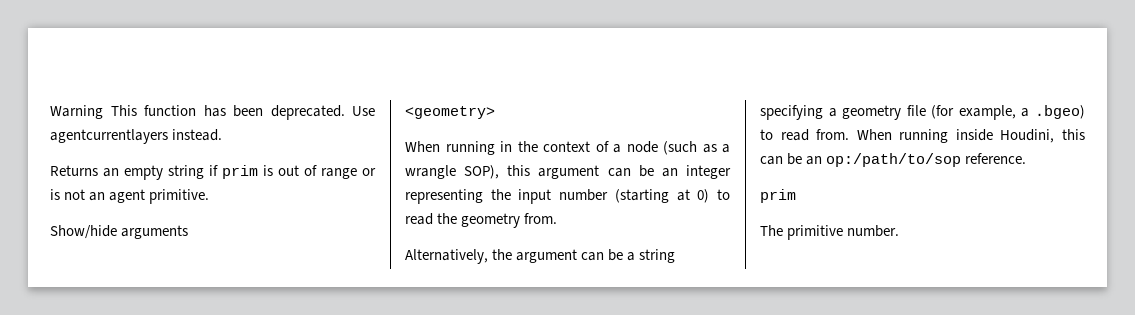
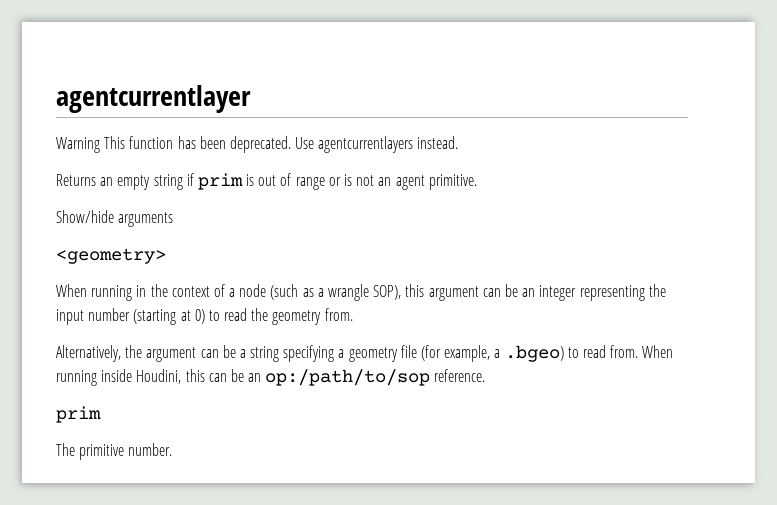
(50, 112) none -> [56,85,251,113] agentcurrentlayer //

